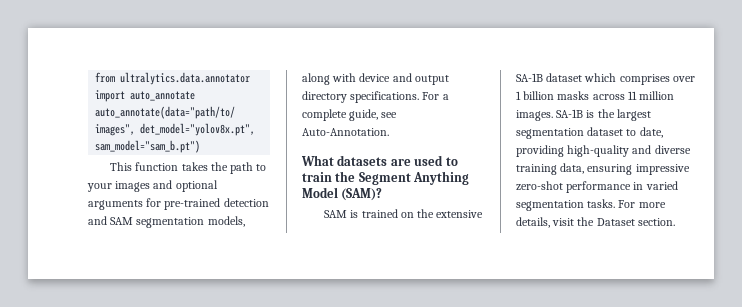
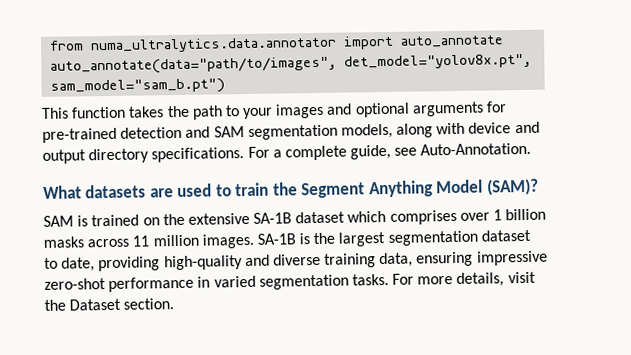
[120,72,251,85] ultralytics.data.annotator -> [90,36,338,54] numa_ultralytics.data.annotator

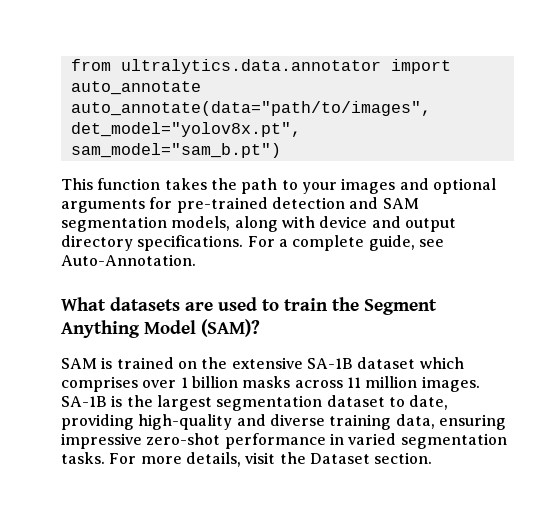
[90,36,338,54] numa_ultralytics.data.annotator -> [120,59,381,74] ultralytics.data.annotator

